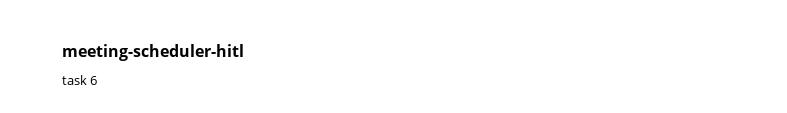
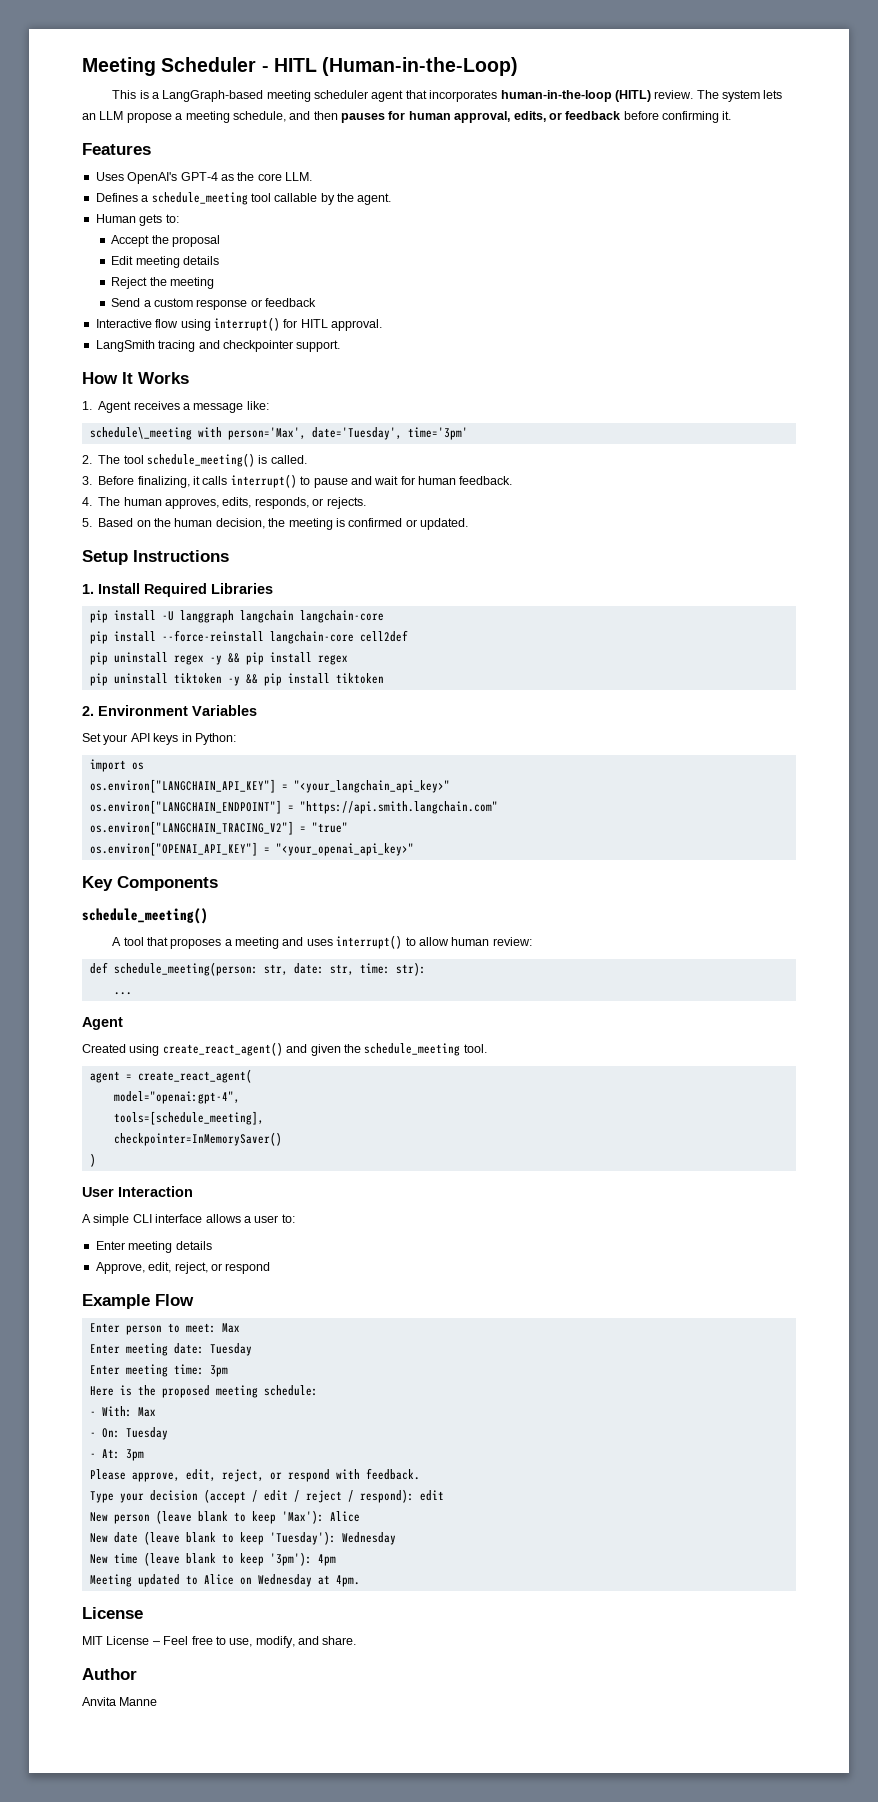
[62,44,244,61] [62,75,98,85] meeting-scheduler-hitl // task 6 -> [82,57,519,76] [112,90,783,102] [82,111,732,123] [82,143,151,155] [95,172,312,184] [95,192,392,205] [95,214,179,226] [111,235,221,247] [111,256,220,268] [111,277,215,289] [111,298,317,310] [95,317,382,331] [95,340,341,352] [82,372,189,384] [82,401,269,413] [89,427,468,440] [82,453,307,467] [82,474,513,488] [82,497,366,509] [82,518,468,530] [82,550,229,565] [82,583,273,597] [89,610,384,623] [89,630,408,644] [89,652,348,665] [89,673,384,686] [82,705,257,716] [82,733,236,745] [89,759,144,772] [89,779,450,793] [89,800,498,814] [89,821,348,835] [89,842,414,856] [82,876,218,891] [82,908,208,924] [112,935,532,949] [89,962,426,976] [113,992,132,995] [82,1017,123,1030] [82,1042,487,1056] [89,1069,252,1083] [113,1091,240,1104] [113,1111,264,1125] [113,1132,282,1146] [89,1153,96,1167] [82,1186,193,1197] [82,1214,295,1226] [95,1241,212,1253] [95,1262,271,1274] [82,1294,194,1309] [89,1323,240,1335] [89,1343,252,1356] [89,1364,228,1377] [89,1385,318,1398] [89,1406,156,1417] [89,1427,168,1440] [89,1449,144,1461] [89,1468,420,1482] [89,1489,444,1503] [89,1510,360,1524] [89,1531,396,1545] [89,1552,336,1566] [89,1574,360,1587] [82,1607,143,1619] [82,1636,357,1648] [82,1668,137,1680] [82,1697,158,1706] Meeting Scheduler - HITL (Human-in-the-Loop) // This is a LangGraph-based meeting scheduler agent that incorporates human-in-the-loop (HITL) review. The system lets an LLM propose a meeting schedule, and then pauses for human approval, edits, or feedback before confirming it. // Features // Uses OpenAI's GPT-4 as the core LLM. // Defines a schedule_meeting tool callable by the agent. // Human gets to: // Accept the proposal // Edit meeting details // Reject the meeting // Send a custom response or feedback // Interactive flow using interrupt() for HITL approval. // LangSmith tracing and checkpointer support. // How It Works // 1. Agent receives a message like: // schedule\_meeting with person='Max', date='Tuesday', time='3pm' // 2. The tool schedule_meeting() is called. // 3. Before finalizing, it calls interrupt() to pause and wait for human feedback. // 4. The human approves, edits, responds, or rejects. // 5. Based on the human decision, the meeting is confirmed or updated. // Setup Instructions // 1. Install Required Libraries // pip install -U langgraph langchain langchain-core // pip install --force-reinstall langchain-core cell2def // pip uninstall regex -y && pip install regex // pip uninstall tiktoken -y && pip install tiktoken // 2. Environment Variables // Set your API keys in Python: // import os // os.environ["LANGCHAIN_API_KEY"] = "<your_langchain_api_key>" // os.environ["LANGCHAIN_ENDPOINT"] = "https://api.smith.langchain.com" // os.environ["LANGCHAIN_TRACING_V2"] = "true" // os.environ["OPENAI_API_KEY"] = "<your_openai_api_key>" // Key Components // schedule_meeting() // A tool that proposes a meeting and uses interrupt() to allow human review: // def schedule_meeting(person: str, date: str, time: str): // ... // Agent // Created using create_react_agent() and given the schedule_meeting tool. // agent = create_react_agent( // model="openai:gpt-4", // tools=[schedule_meeting], // checkpointer=InMemorySaver() // ) // User Interaction // A simple CLI interface allows a user to: // Enter meeting details // Approve, edit, reject, or respond // Example Flow // Enter person to meet: Max // Enter meeting date: Tuesday // Enter meeting time: 3pm // Here is the proposed meeting schedule: // - With: Max // - On: Tuesday // - At: 3pm // Please approve, edit, reject, or respond with feedback. // Type your decision (accept / edit / reject / respond): edit // New person (leave blank to keep 'Max'): Alice // New date (leave blank to keep 'Tuesday'): Wednesday // New time (leave blank to keep '3pm'): 4pm // Meeting updated to Alice on Wednesday at 4pm. // License // MIT License – Feel free to use, modify, and share. // Author // Anvita Manne

